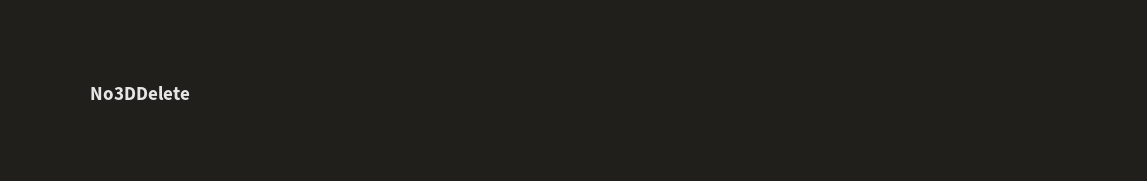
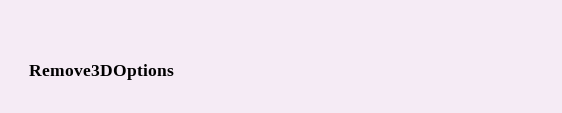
[90,86,190,100] No3DDelete -> [29,64,174,80] Remove3DOptions

